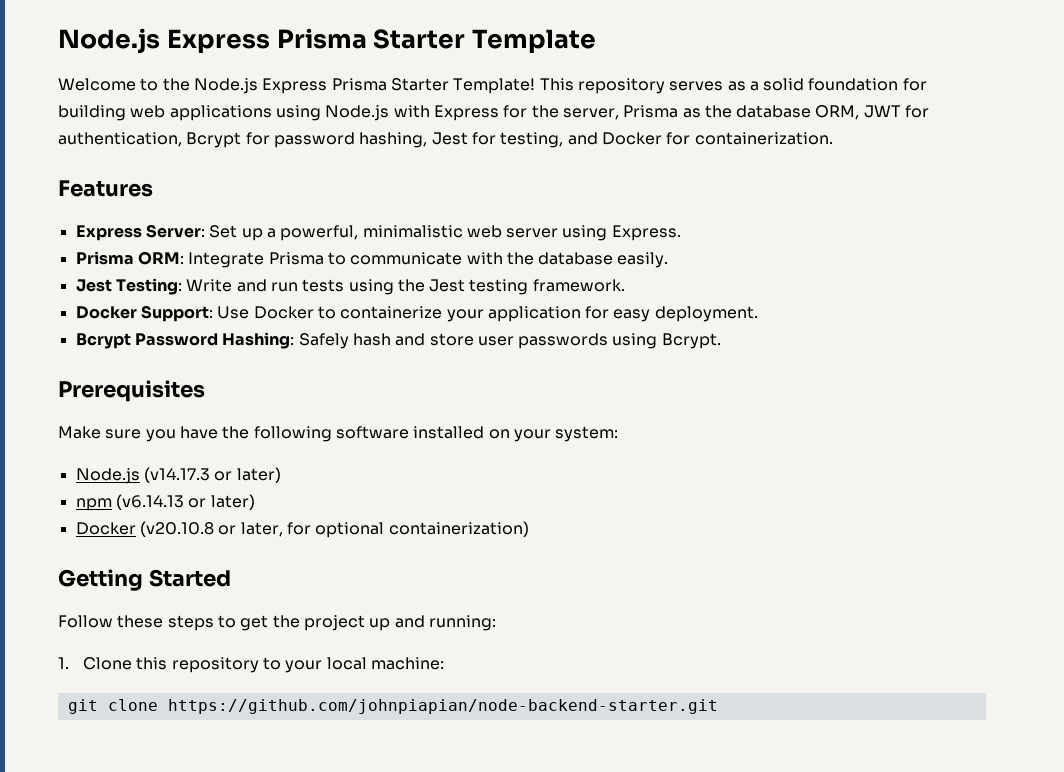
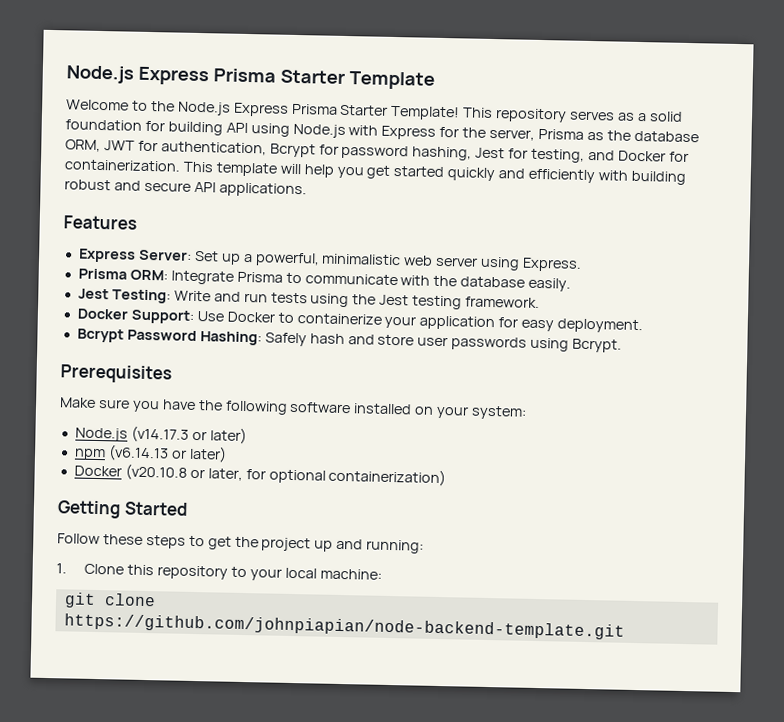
[130,105,272,121] web applications -> [225,122,248,134] API
(833, 138) none -> [182,161,686,185] [64,179,307,198] This template will help you get started quickly and efficiently with building robust and secure API applications.
[167,699,718,714] https://github.com/johnpiapian/node-backend-starter.git -> [63,613,625,640] https://github.com/johnpiapian/node-backend-template.git

